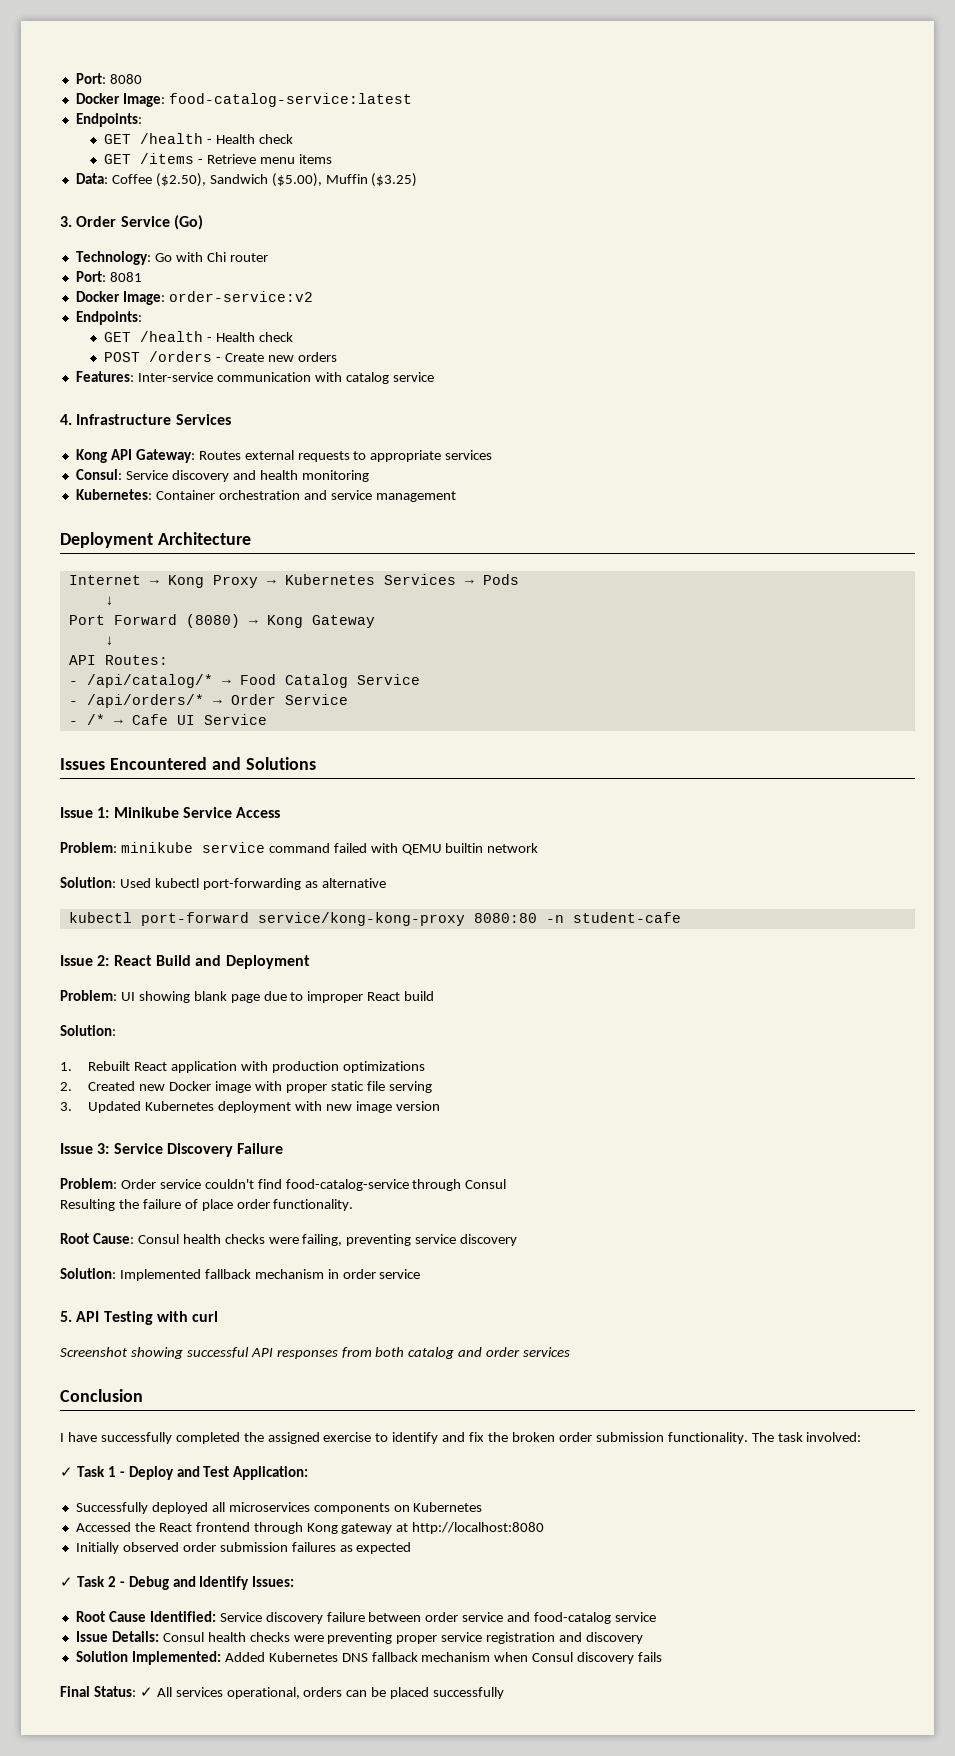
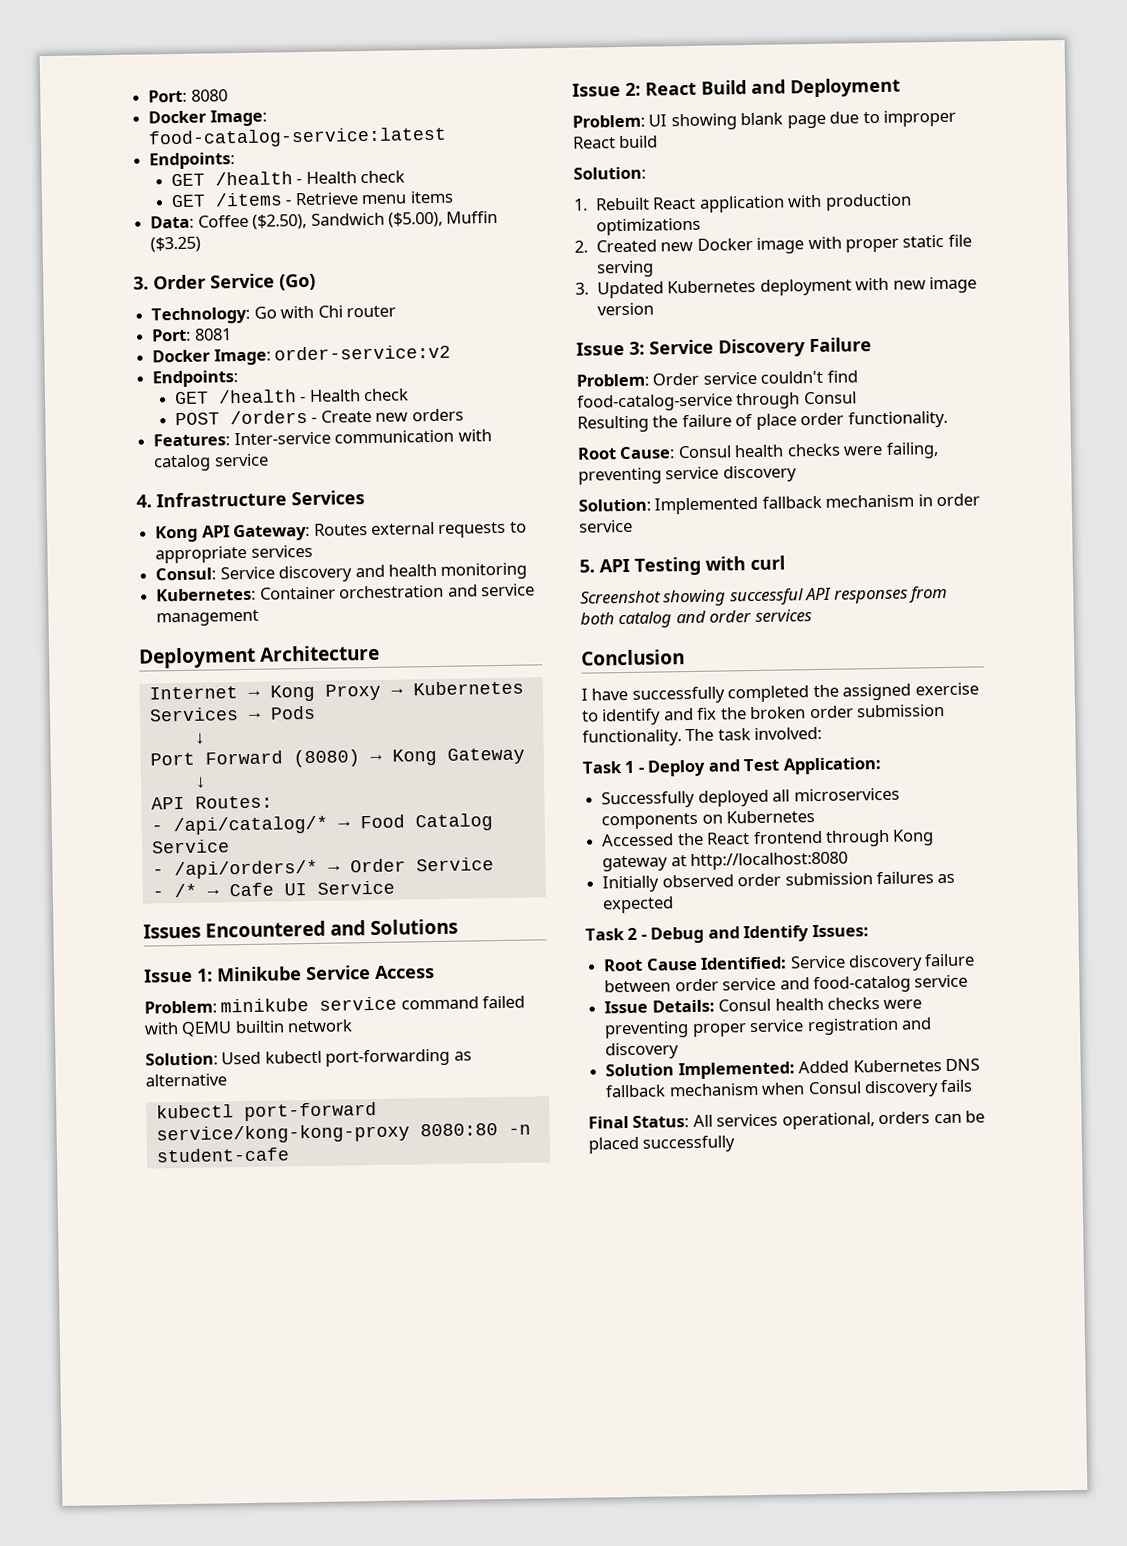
[60,1467,73,1477] ✓ -> (823, 733) none
[60,1577,73,1587] ✓ -> (675, 905) none
[139,1687,153,1697] ✓ -> (690, 1121) none

